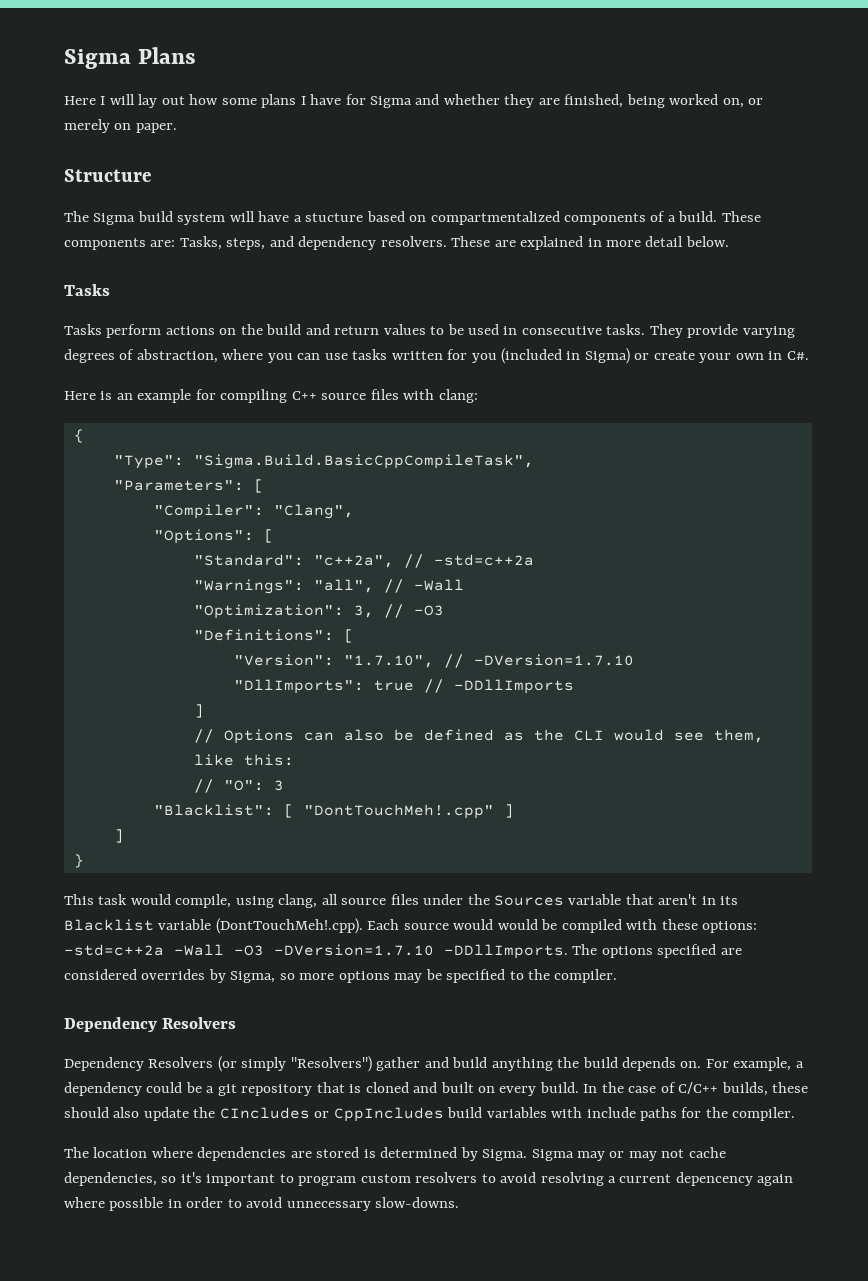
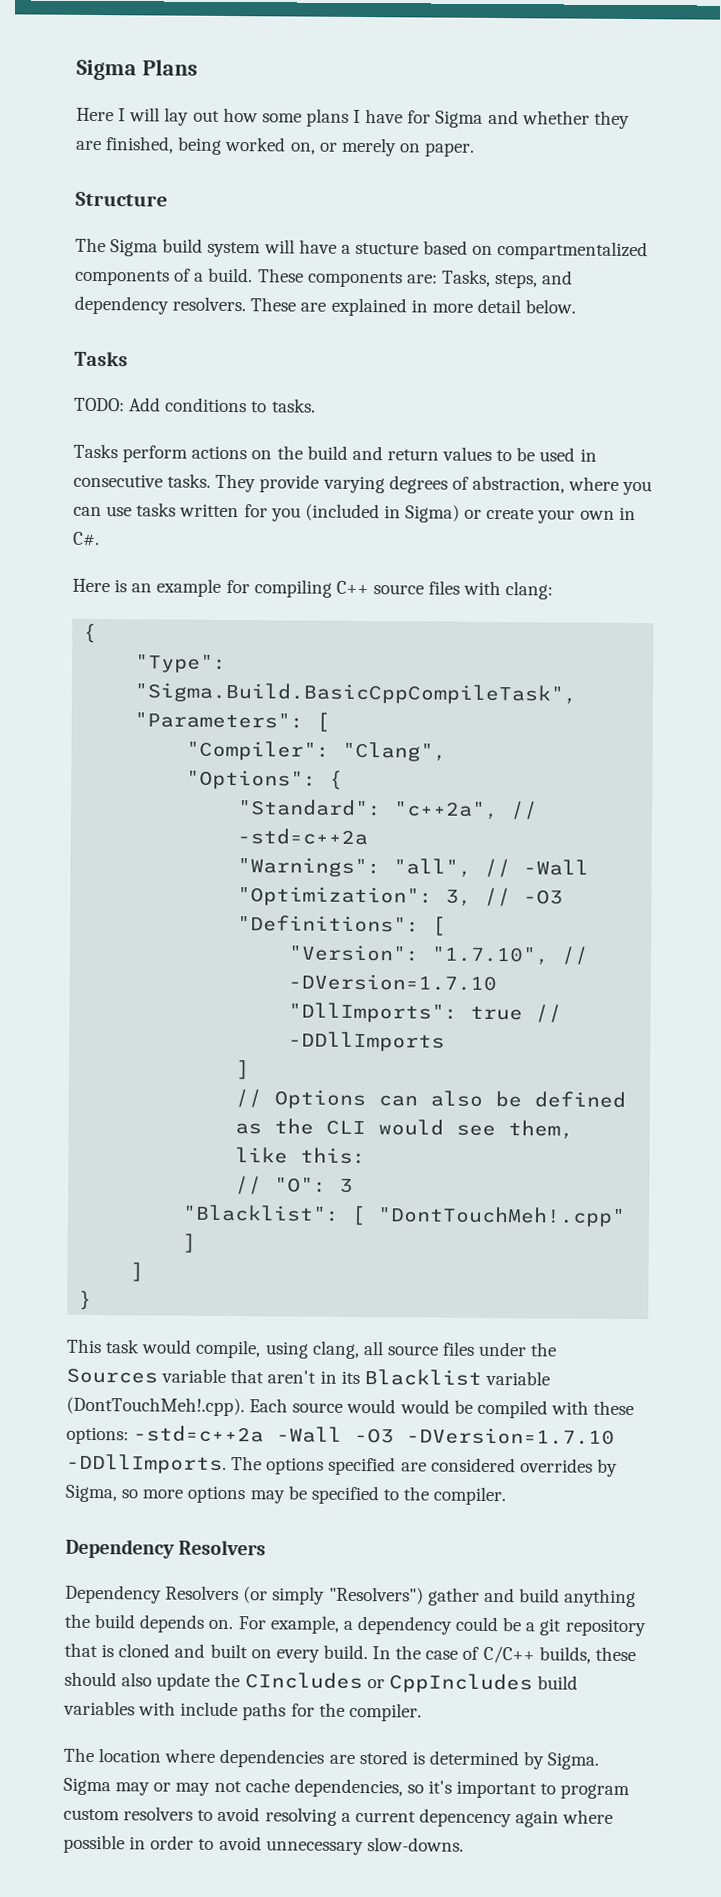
(110, 290) none -> [74,397,316,413] // TODO: Add conditions to tasks.
[263,529,274,543] [ -> [329,770,344,790] {

